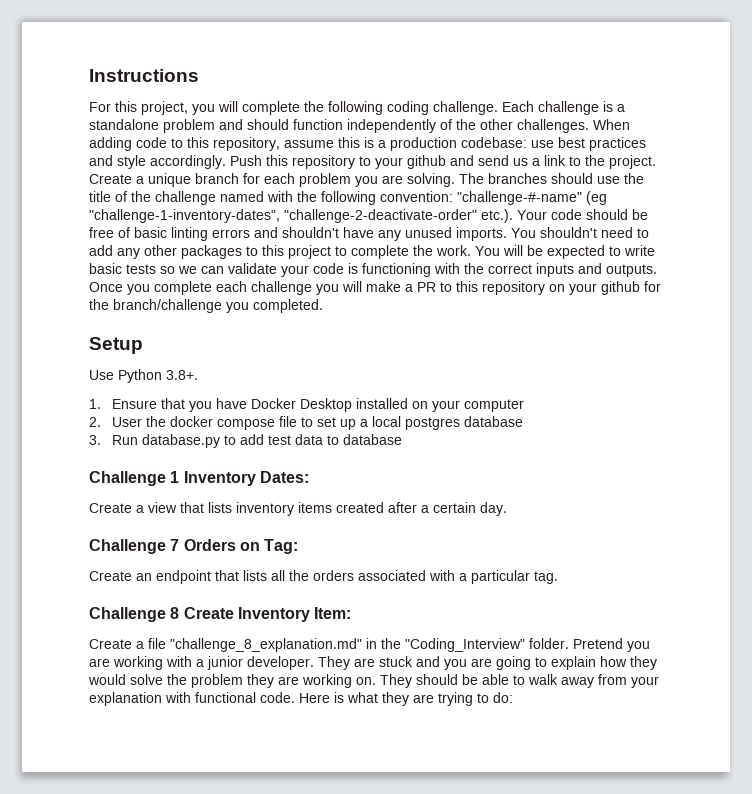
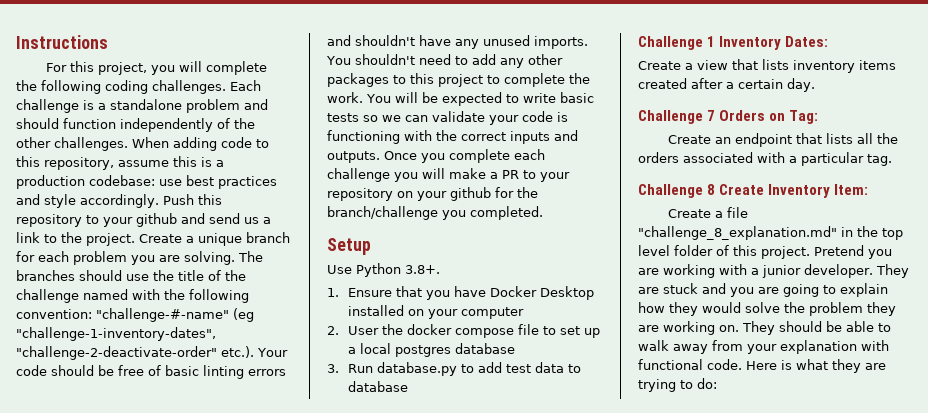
[433,101,498,115] challenge. -> [152,80,226,94] challenges.
[456,281,478,292] this -> [540,172,570,182] your
[405,638,569,652] "Coding_Interview" folder. -> [882,228,903,240] [638,245,810,259] top level folder of this project.

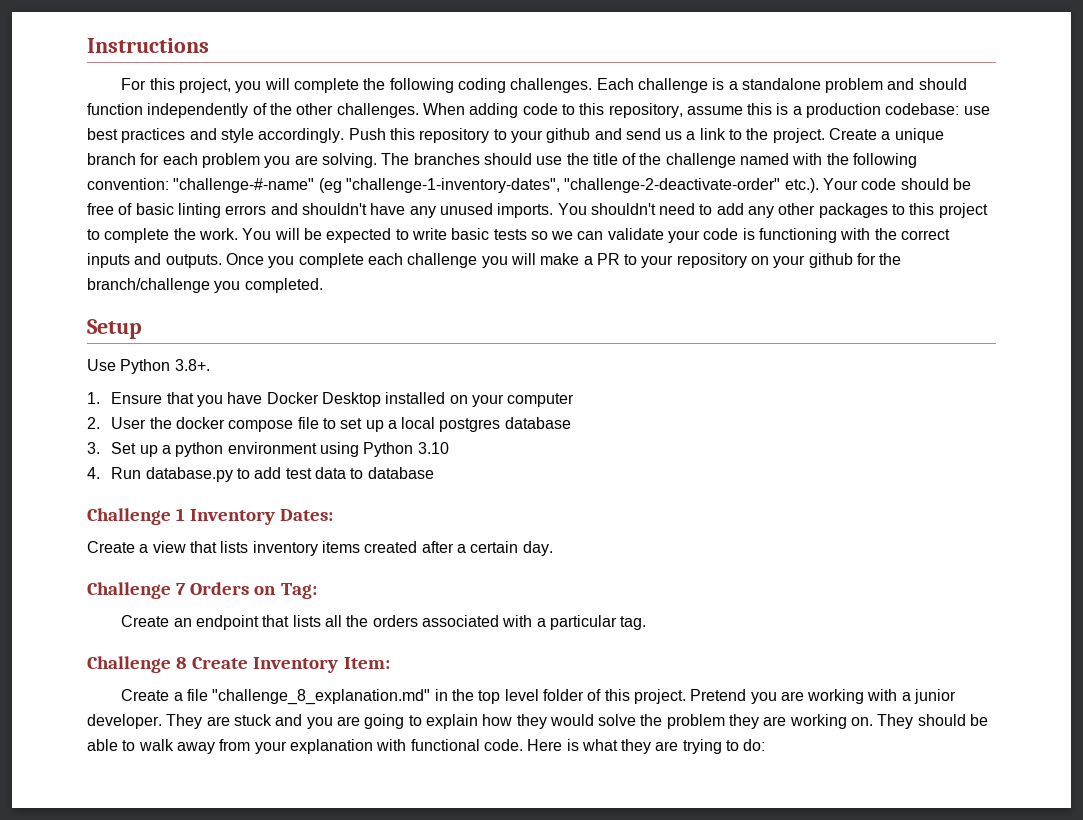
(339, 368) none -> [111,442,449,457] [87,467,100,479] Set up a python environment using Python 3.10 // 4.

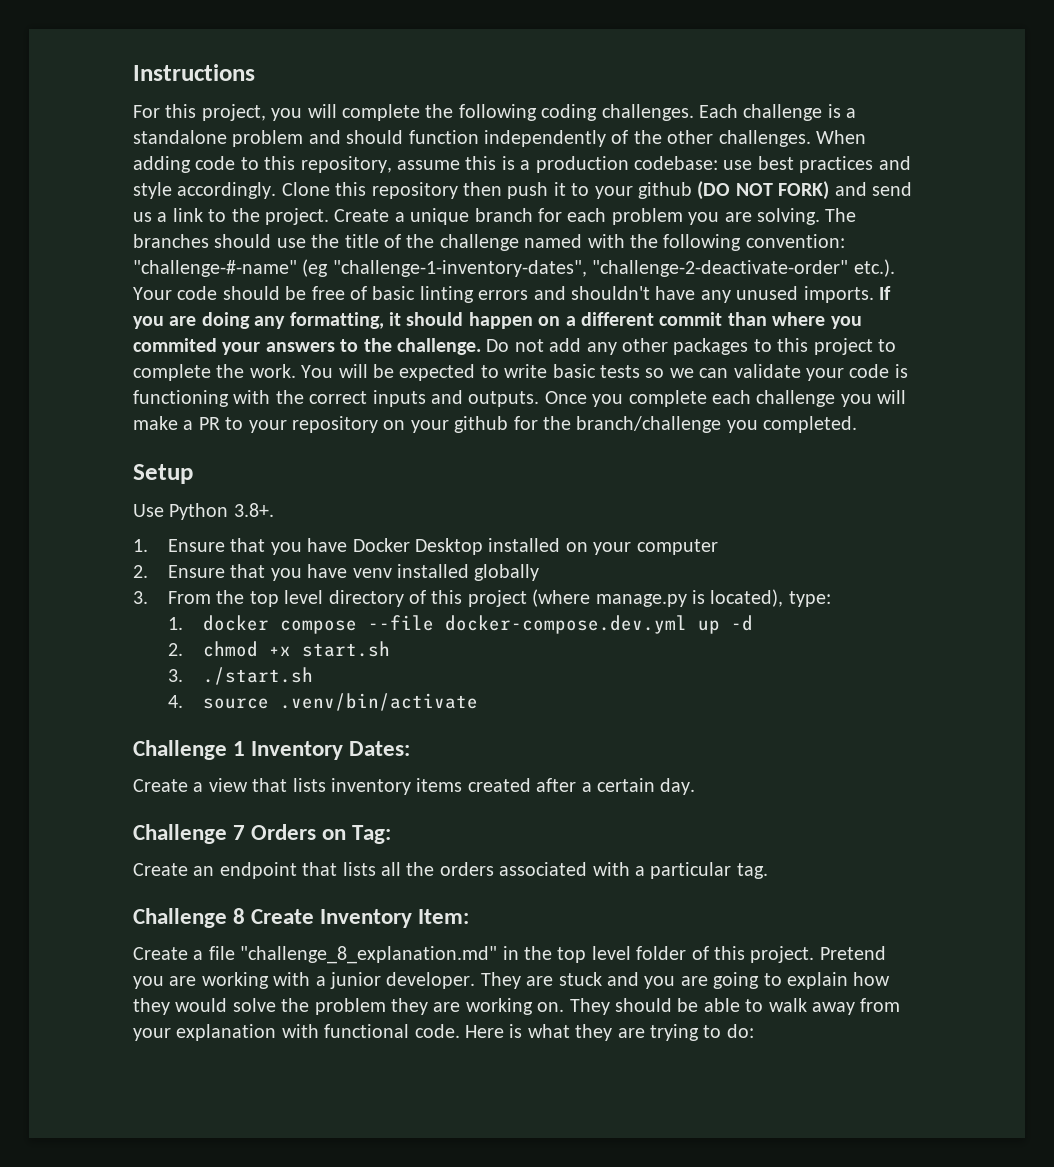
[348,128,386,140] Push -> [281,182,330,196] Clone
[493,128,591,143] to your github -> [463,181,830,200] then push it to your github (DO NOT FORK)
[557,203,713,215] You shouldn't need to -> [878,286,891,300] [133,312,862,329] [133,338,544,355] If you are doing any formatting, it should happen on a different commit than where you commited your answers to the challenge. Do not
[111,417,571,432] [87,442,449,457] [87,467,434,482] User the docker compose file to set up a local postgres database // 3. Set up a python environment using Python 3.10 // 4. Run database.py to add test data to database -> [168,564,540,581] [133,589,831,607] [168,615,754,634] [168,641,391,657] [168,667,314,685] [168,693,479,711] Ensure that you have venv installed globally // 3. From the top level directory of this project (where manage.py is located), type: // 1. docker compose --file docker-compose.dev.yml up -d // 2. chmod +x start.sh // 3. ./start.sh // 4. source .venv/bin/activate

